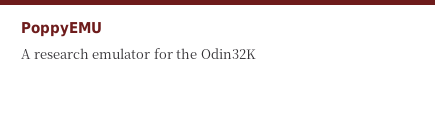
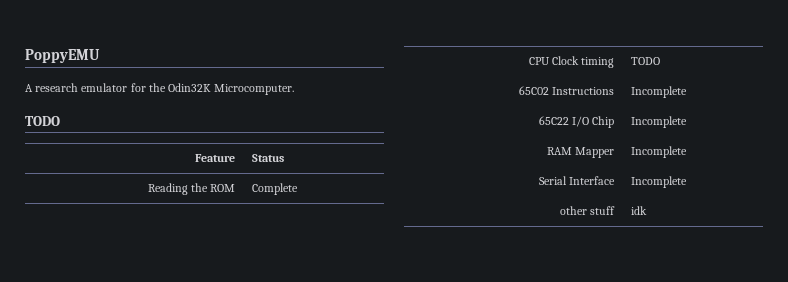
(256, 53) none -> [214,84,295,95] [25,116,60,126] [195,154,236,162] [251,154,284,162] [147,183,236,195] [251,183,298,195] [528,56,615,68] [630,57,660,65] [519,86,615,95] [630,86,687,98] [538,116,615,128] [630,116,687,128] [547,147,615,158] [630,146,687,158] [539,176,616,185] [630,176,687,188] [560,206,616,215] [630,206,647,215] Microcomputer. // TODO // Feature | Status // Reading the ROM | Complete // CPU Clock timing | TODO // 65C02 Instructions | Incomplete // 65C22 I/O Chip | Incomplete // RAM Mapper | Incomplete // Serial Interface | Incomplete // other stuff | idk

